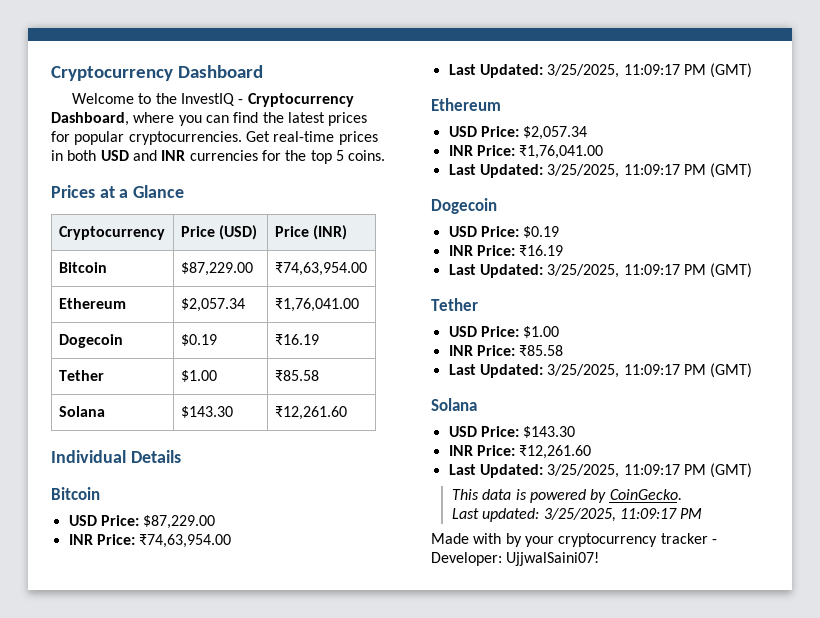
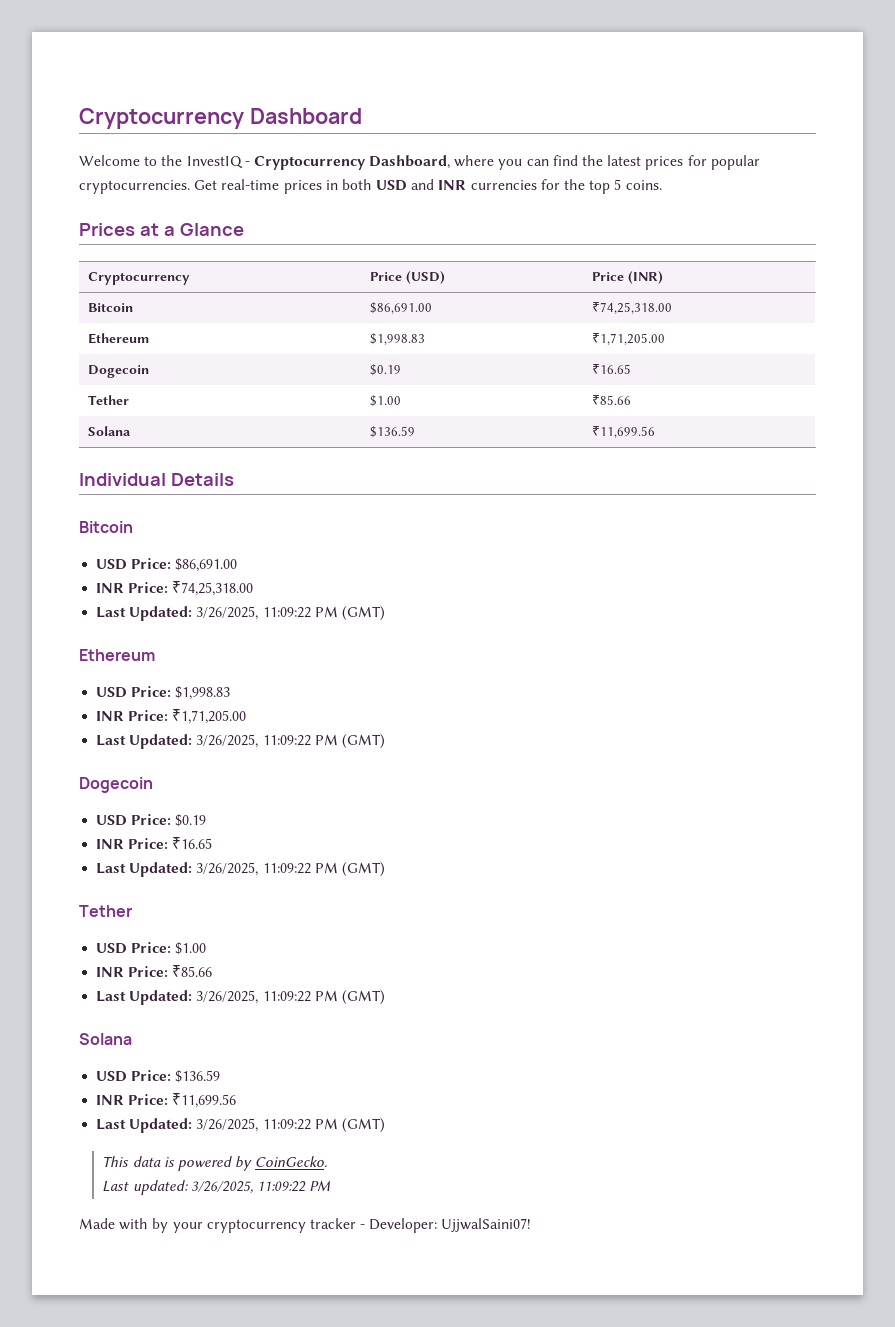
[180,262,253,276] [274,262,367,276] $87,229.00 | ₹74,63,954.00 -> [370,302,433,314] [592,302,673,314] $86,691.00 | ₹74,25,318.00
[180,298,245,312] [274,298,359,312] $2,057.34 | ₹1,76,041.00 -> [370,333,426,345] [592,333,666,345] $1,998.83 | ₹1,71,205.00
[274,334,319,345] ₹16.19 -> [592,364,632,374] ₹16.65
[274,370,319,381] ₹85.58 -> [592,395,632,405] ₹85.66
[180,406,233,418] [274,406,347,420] $143.30 | ₹12,261.60 -> [370,426,416,438] [592,426,656,438] $136.59 | ₹11,699.56
[143,515,216,529] [68,534,232,548] [448,64,680,78] $87,229.00 // INR Price: ₹74,63,954.00 // Last Updated: 3/25/2025, 11:09:17 -> [175,558,238,572] [96,581,254,596] [96,606,311,621] $86,691.00 // INR Price: ₹74,25,318.00 // Last Updated: 3/26/2025, 11:09:22
[523,126,588,140] [448,145,604,159] [448,164,680,178] $2,057.34 // INR Price: ₹1,76,041.00 // Last Updated: 3/25/2025, 11:09:17 -> [175,686,231,700] [96,709,247,724] [96,734,311,749] $1,998.83 // INR Price: ₹1,71,205.00 // Last Updated: 3/26/2025, 11:09:22
[519,245,564,256] [448,264,680,278] ₹16.19 // Last Updated: 3/25/2025, 11:09:17 -> [172,837,213,849] [96,862,311,877] ₹16.65 // Last Updated: 3/26/2025, 11:09:22
[519,345,564,356] [448,364,680,378] ₹85.58 // Last Updated: 3/25/2025, 11:09:17 -> [172,965,213,977] [96,990,311,1005] ₹85.66 // Last Updated: 3/26/2025, 11:09:22
[523,426,576,438] [448,445,592,459] [448,464,680,478] $143.30 // INR Price: ₹12,261.60 // Last Updated: 3/25/2025, 11:09:17 -> [175,1070,221,1083] [96,1093,237,1108] [96,1118,311,1133] $136.59 // INR Price: ₹11,699.56 // Last Updated: 3/26/2025, 11:09:22
[543,508,677,522] 3/25/2025, 11:09:17 -> [190,1181,307,1193] 3/26/2025, 11:09:22

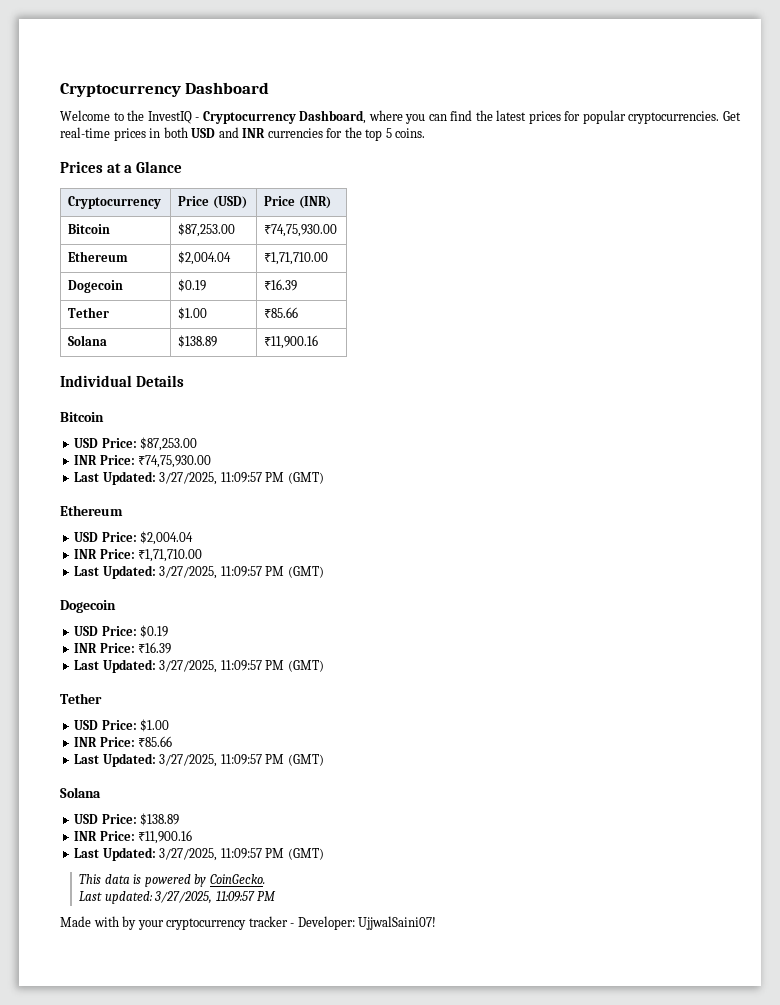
[370,302,433,314] [592,302,673,314] $86,691.00 | ₹74,25,318.00 -> [178,223,236,237] [264,224,338,237] $87,253.00 | ₹74,75,930.00
[370,333,426,345] [592,333,666,345] $1,998.83 | ₹1,71,205.00 -> [178,251,232,265] [264,252,329,265] $2,004.04 | ₹1,71,710.00
[592,364,632,374] ₹16.65 -> [264,279,298,291] ₹16.39
[370,426,416,438] [592,426,656,438] $136.59 | ₹11,699.56 -> [178,335,218,348] [264,335,319,349] $138.89 | ₹11,900.16
[175,558,238,572] [96,581,254,596] [96,606,311,621] $86,691.00 // INR Price: ₹74,25,318.00 // Last Updated: 3/26/2025, 11:09:22 -> [140,437,198,451] [74,455,212,468] [74,471,262,485] $87,253.00 // INR Price: ₹74,75,930.00 // Last Updated: 3/27/2025, 11:09:57
[175,686,231,700] [96,709,247,724] [96,734,311,749] $1,998.83 // INR Price: ₹1,71,205.00 // Last Updated: 3/26/2025, 11:09:22 -> [140,531,194,545] [74,549,203,562] [74,565,262,579] $2,004.04 // INR Price: ₹1,71,710.00 // Last Updated: 3/27/2025, 11:09:57
[172,837,213,849] [96,862,311,877] ₹16.65 // Last Updated: 3/26/2025, 11:09:22 -> [138,642,172,654] [74,659,262,673] ₹16.39 // Last Updated: 3/27/2025, 11:09:57
[196,990,311,1004] 3/26/2025, 11:09:22 -> [159,754,262,767] 3/27/2025, 11:09:57
[175,1070,221,1083] [96,1093,237,1108] [96,1118,311,1133] $136.59 // INR Price: ₹11,699.56 // Last Updated: 3/26/2025, 11:09:22 -> [140,813,180,826] [74,830,193,844] [74,847,262,861] $138.89 // INR Price: ₹11,900.16 // Last Updated: 3/27/2025, 11:09:57
[190,1181,307,1193] 3/26/2025, 11:09:22 -> [154,891,255,904] 3/27/2025, 11:09:57

